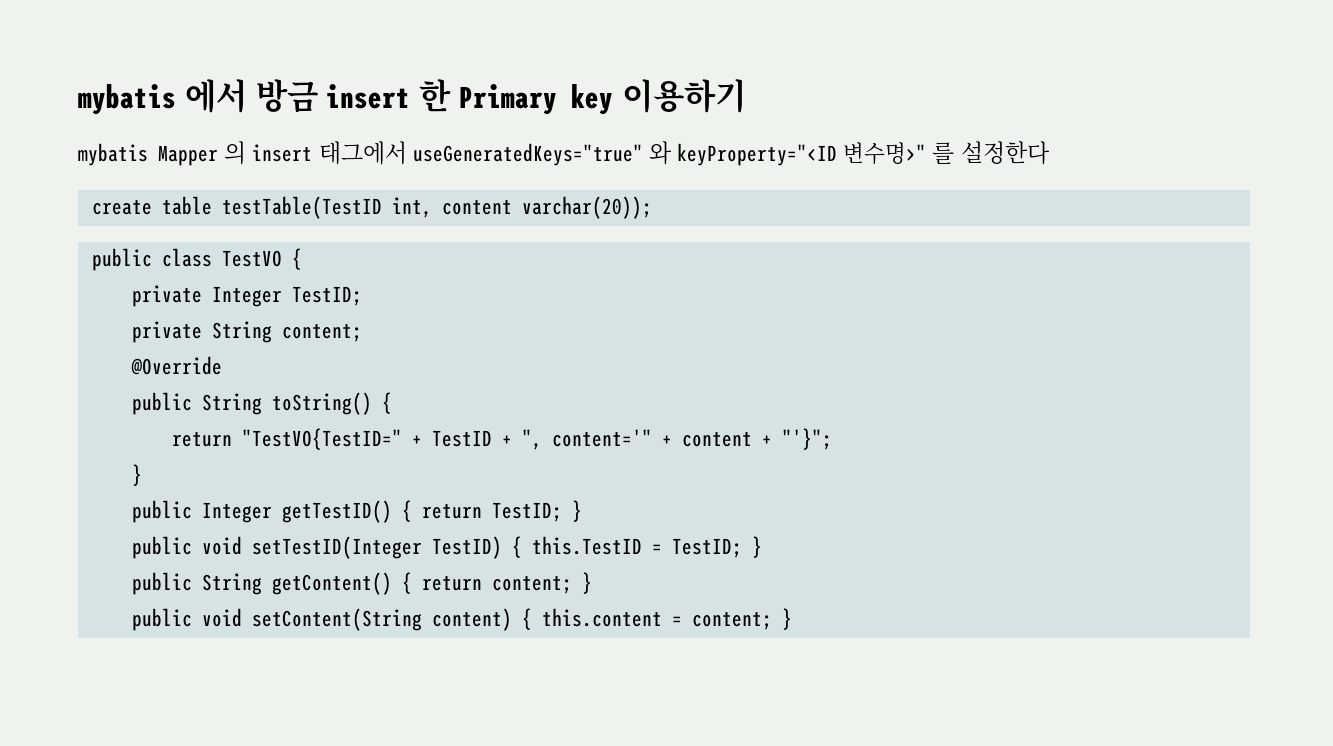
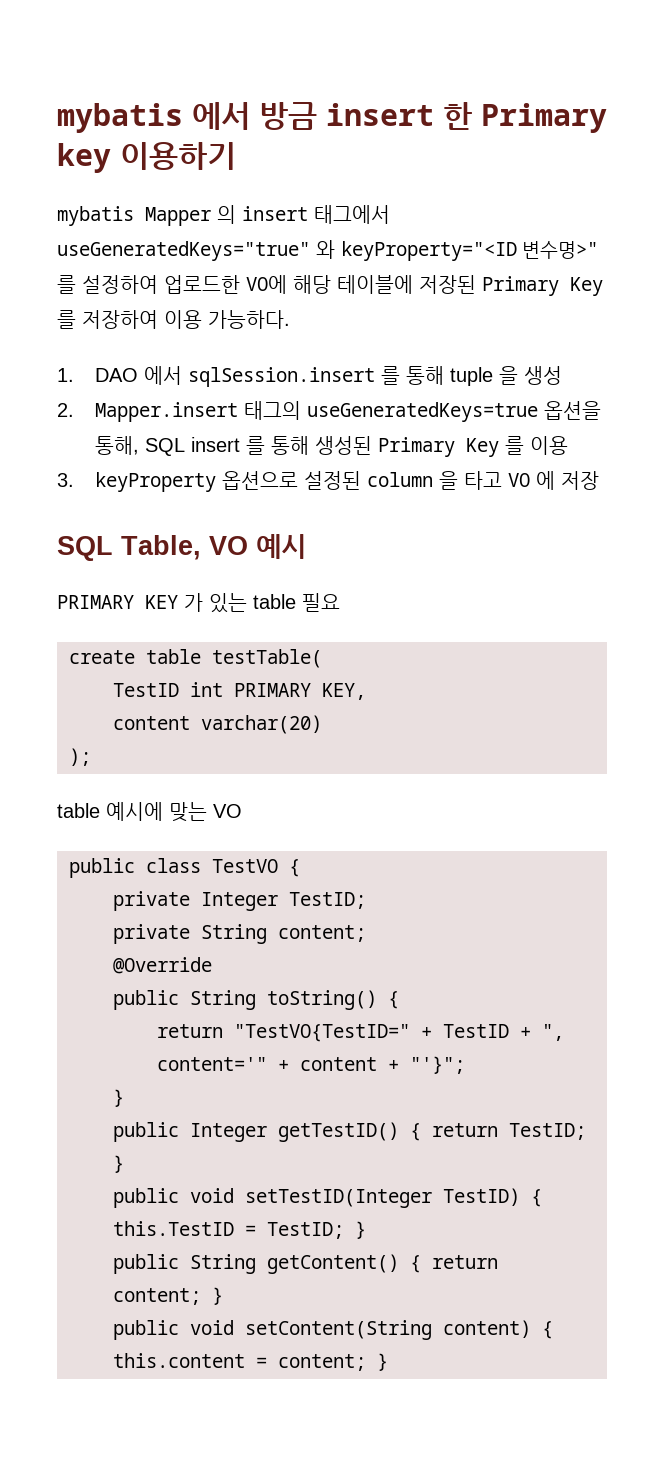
[960,141,1050,165] [91,196,652,219] 설정한다 // create table testTable(TestID int, content varchar(20)); -> [82,275,603,296] [57,310,290,329] [57,366,563,387] [57,401,602,422] [95,436,569,457] [57,471,600,492] [57,534,306,561] [57,593,340,613] [69,649,322,668] [113,682,366,700] [113,715,322,734] [69,748,91,766] [57,802,242,822] 설정하여 업로드한 VO에 해당 테이블에 저장된 Primary Key 를 저장하여 이용 가능하다. // 1. DAO 에서 sqlSession.insert 를 통해 tuple 을 생성 // 2. Mapper.insert 태그의 useGeneratedKeys=true 옵션을 통해, SQL insert 를 통해 생성된 Primary Key 를 이용 // 3. keyProperty 옵션으로 설정된 column 을 타고 VO 에 저장 // SQL Table, VO 예시 // PRIMARY KEY 가 있는 table 필요 // create table testTable( // TestID int PRIMARY KEY, // content varchar(20) // ); // table 예시에 맞는 VO

